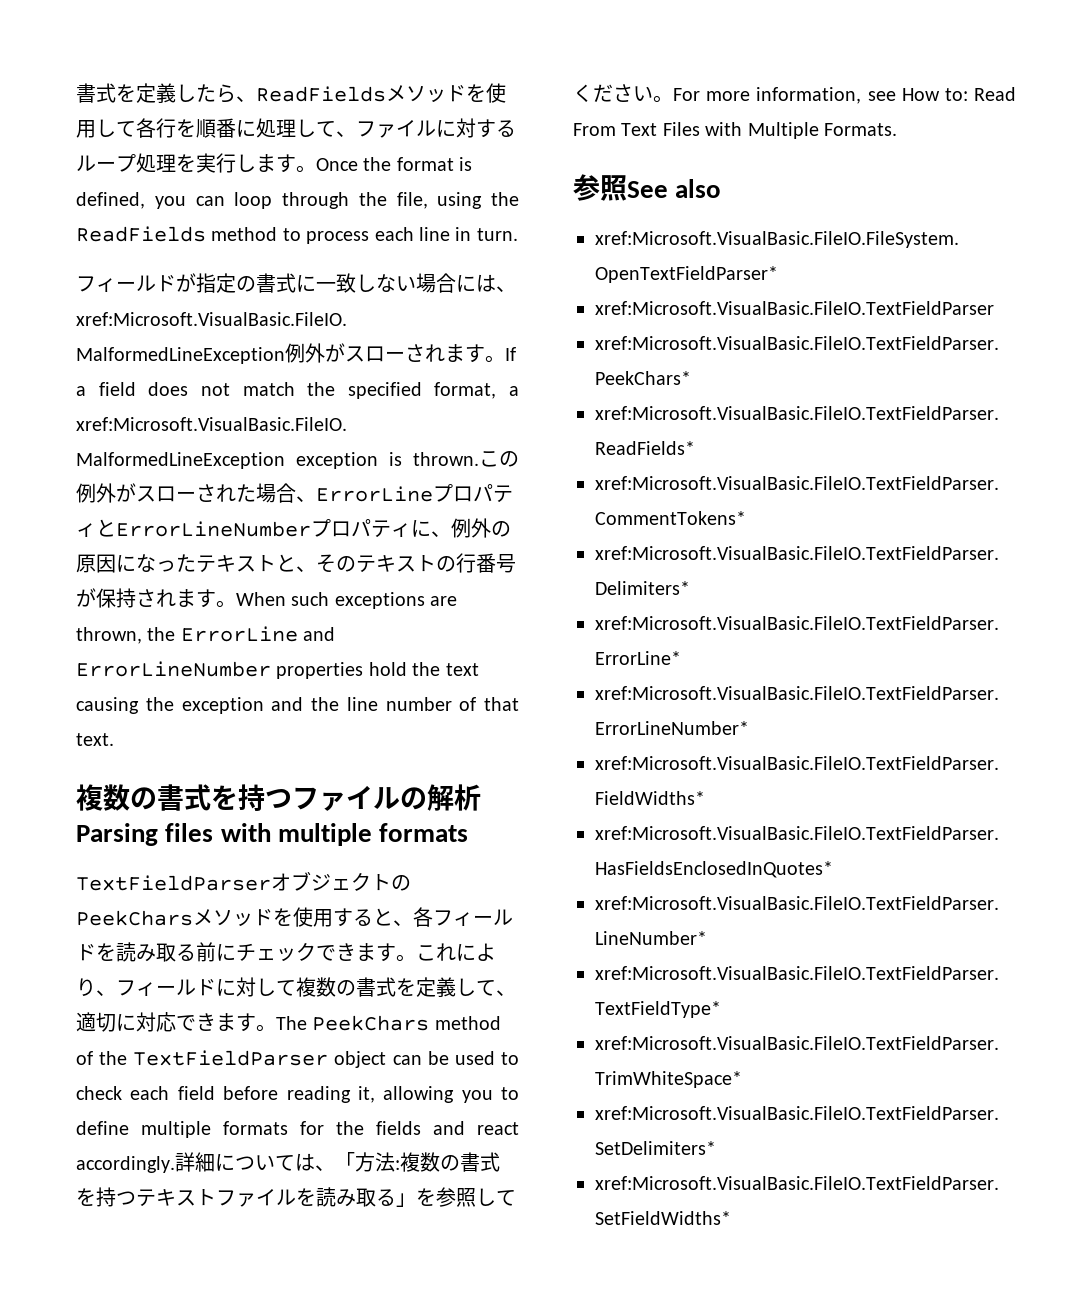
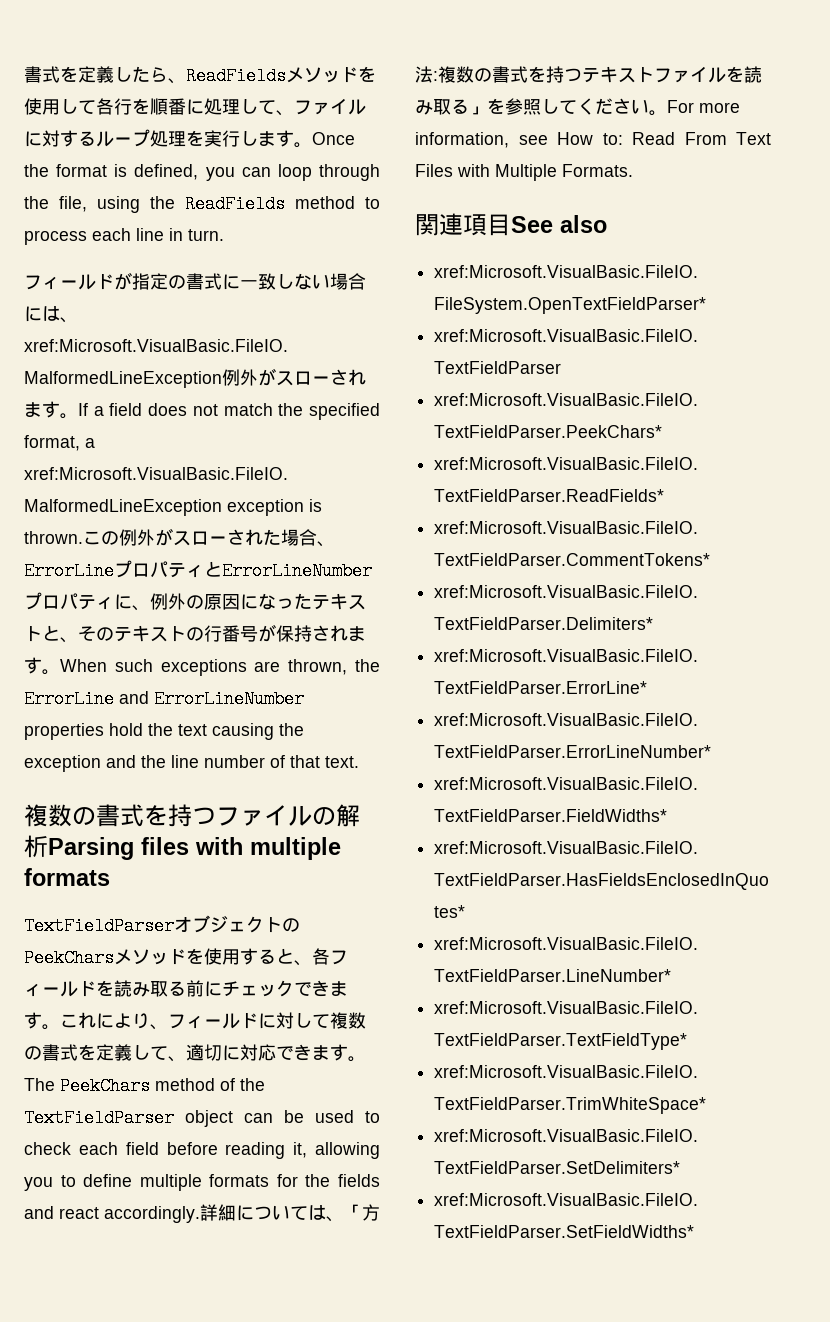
[573,174,627,201] 参照 -> [415,213,511,236] 関連項目

